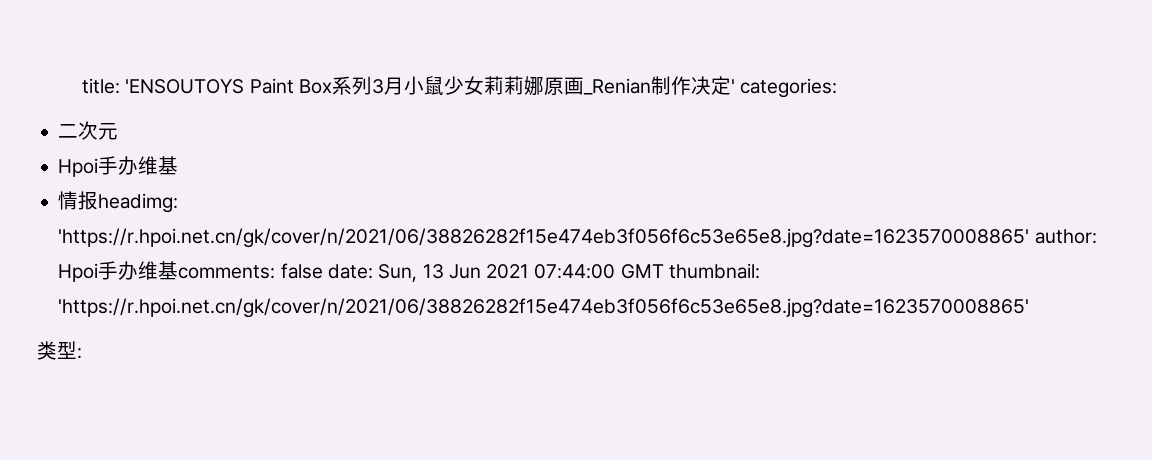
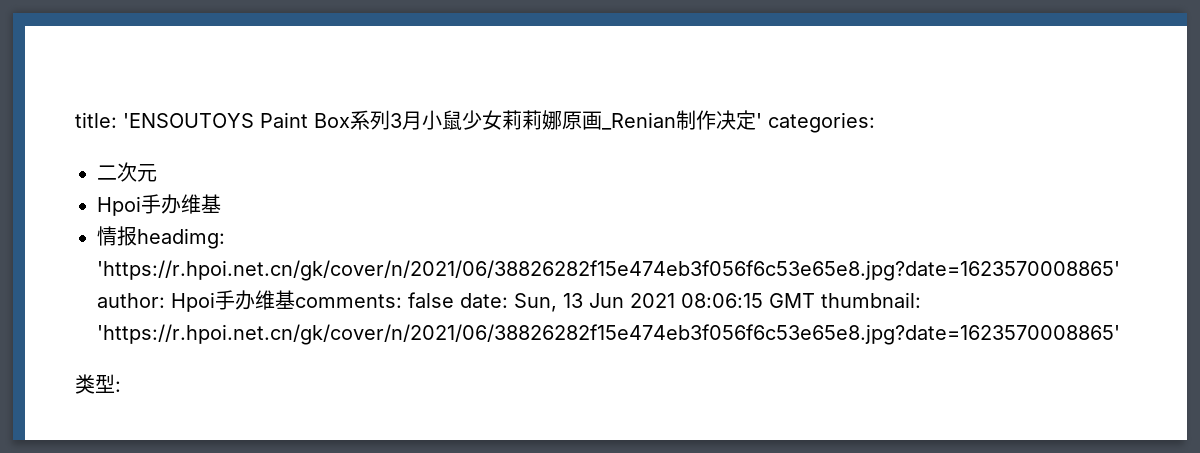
[534,264,616,279] 07:44:00 -> [681,293,763,308] 08:06:15

